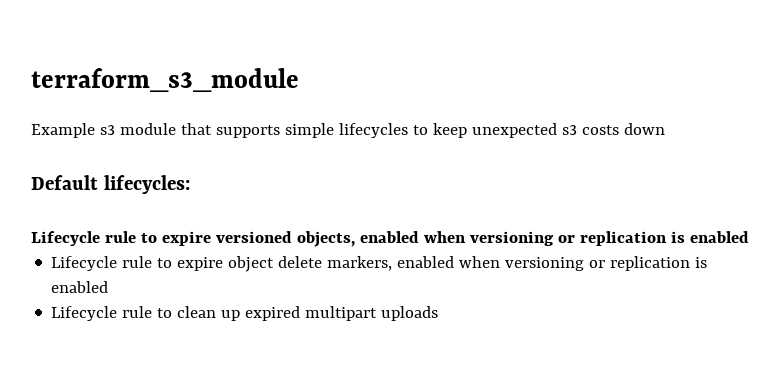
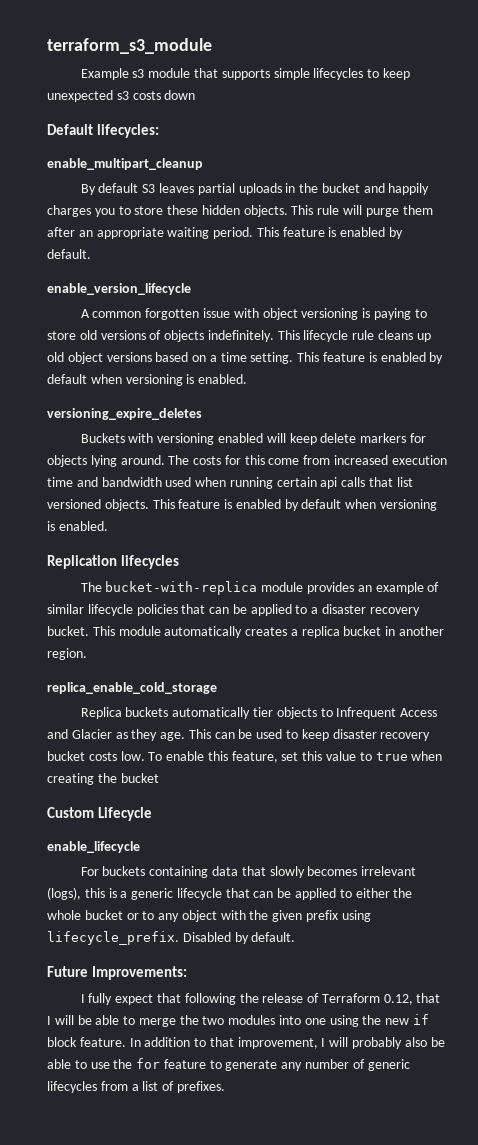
[31,231,749,247] [51,256,708,272] [51,281,109,293] [51,306,439,321] Lifecycle rule to expire versioned objects, enabled when versioning or replication is enabled // Lifecycle rule to expire object delete markers, enabled when versioning or replication is enabled // Lifecycle rule to clean up expired multipart uploads -> [47,158,203,170] [80,183,430,195] [47,205,433,217] [47,227,404,239] [47,249,91,259] [47,283,191,295] [80,308,427,320] [47,330,431,342] [47,352,444,364] [47,374,248,386] [47,408,202,420] [80,433,426,445] [47,455,447,467] [47,477,413,489] [47,499,438,511] [47,521,108,531] [47,555,180,569] [80,581,440,595] [47,604,420,616] [47,626,445,638] [47,648,87,660] [47,682,217,694] [80,707,438,719] [47,729,431,741] [47,751,443,763] [47,773,159,785] [47,807,153,821] [47,841,140,853] [80,866,417,878] [47,887,413,900] [47,910,371,922] [47,931,296,945] [47,966,188,980] [80,993,441,1005] [47,1014,429,1027] [47,1037,445,1049] [47,1058,410,1071] [47,1081,225,1093] enable_multipart_cleanup // By default S3 leaves partial uploads in the bucket and happily charges you to store these hidden objects. This rule will purge them after an appropriate waiting period. This feature is enabled by default. // enable_version_lifecycle // A common forgotten issue with object versioning is paying to store old versions of objects indefinitely. This lifecycle rule cleans up old object versions based on a time setting. This feature is enabled by default when versioning is enabled. // versioning_expire_deletes // Buckets with versioning enabled will keep delete markers for objects lying around. The costs for this come from increased execution time and bandwidth used when running certain api calls that list versioned objects. This feature is enabled by default when versioning is enabled. // Replication lifecycles // The bucket-with-replica module provides an example of similar lifecycle policies that can be applied to a disaster recovery bucket. This module automatically creates a replica bucket in another region. // replica_enable_cold_storage // Replica buckets automatically tier objects to Infrequent Access and Glacier as they age. This can be used to keep disaster recovery bucket costs low. To enable this feature, set this value to true when creating the bucket // Custom Lifecycle // enable_lifecycle // For buckets containing data that slowly becomes irrelevant (logs), this is a generic lifecycle that can be applied to either the whole bucket or to any object with the given prefix using lifecycle_prefix. Disabled by default. // Future Improvements: // I fully expect that following the release of Terraform 0.12, that I will be able to merge the two modules into one using the new if block feature. In addition to that improvement, I will probably also be able to use the for feature to generate any number of generic lifecycles from a list of prefixes.

